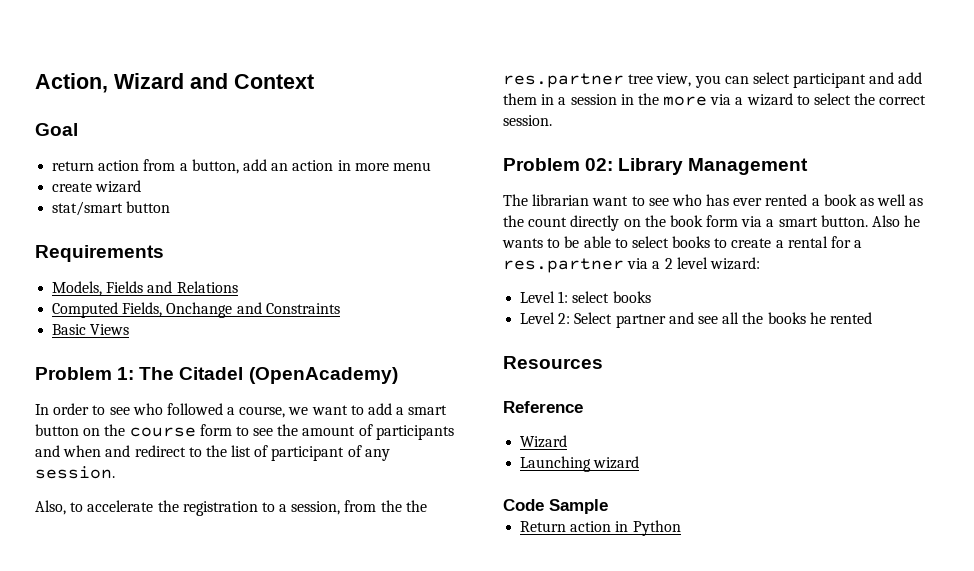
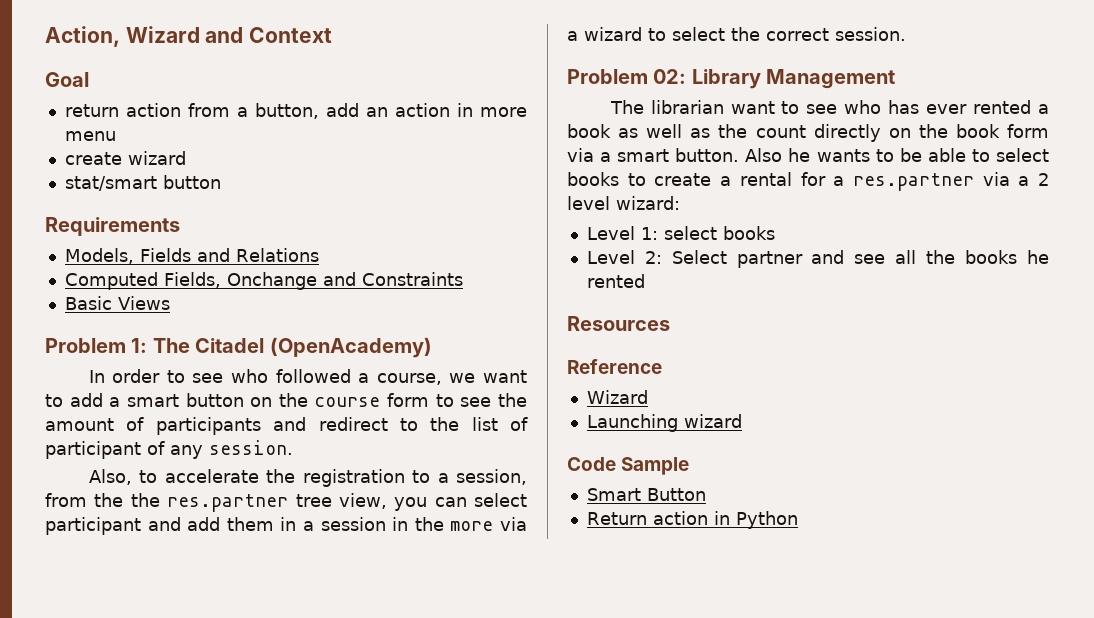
[63,445,131,457] when and -> (307, 424) none
(608, 506) none -> [586,488,706,501] // Smart Button

